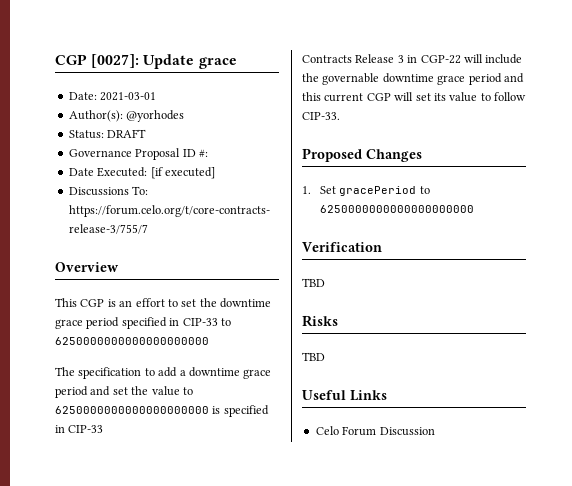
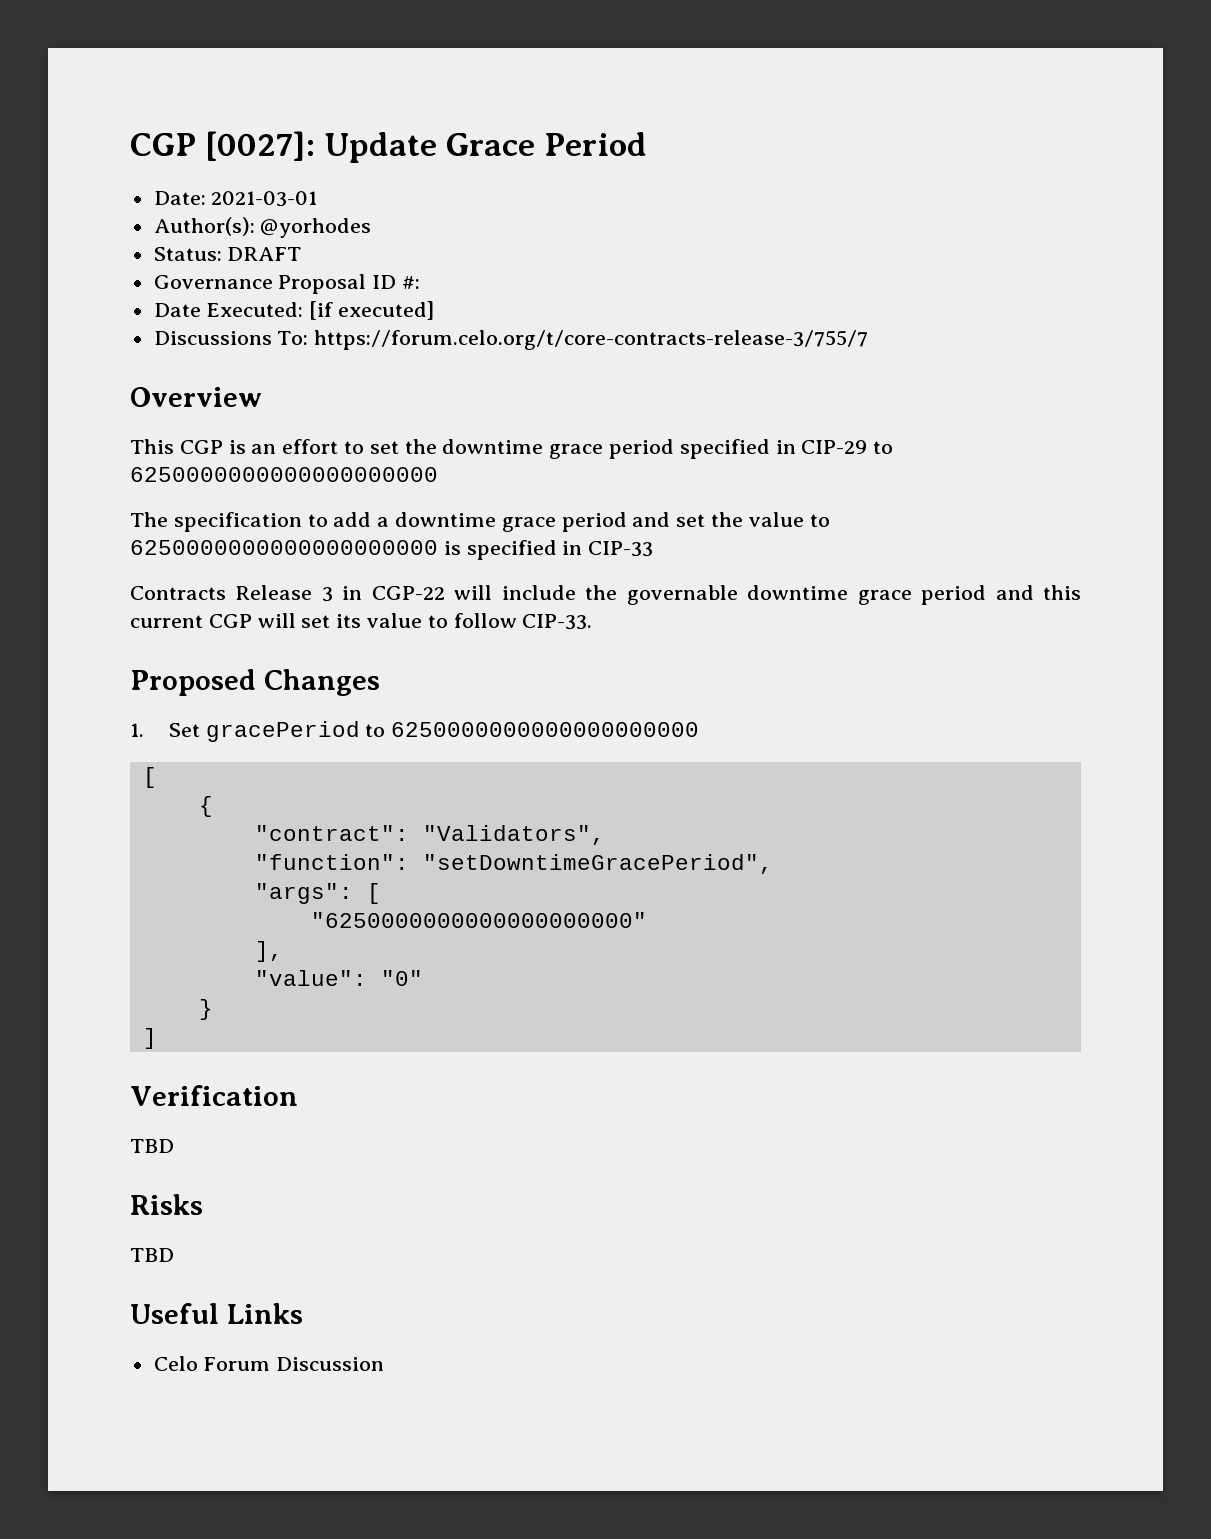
[198,57,237,69] grace -> [446,132,648,156] Grace Period
[182,318,218,326] CIP-33 -> [801,440,868,454] CIP-29
(474, 209) none -> [142,767,157,788] [198,796,213,817] [254,825,605,845] [254,854,773,874] [254,883,381,904] [310,912,647,928] [254,941,283,962] [254,970,423,986] [198,999,213,1020] [142,1028,157,1049] // [ // { // "contract": "Validators", // "function": "setDowntimeGracePeriod", // "args": [ // "6250000000000000000000" // ], // "value": "0" // } // ]

